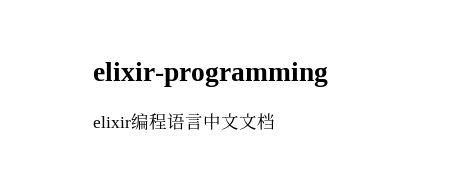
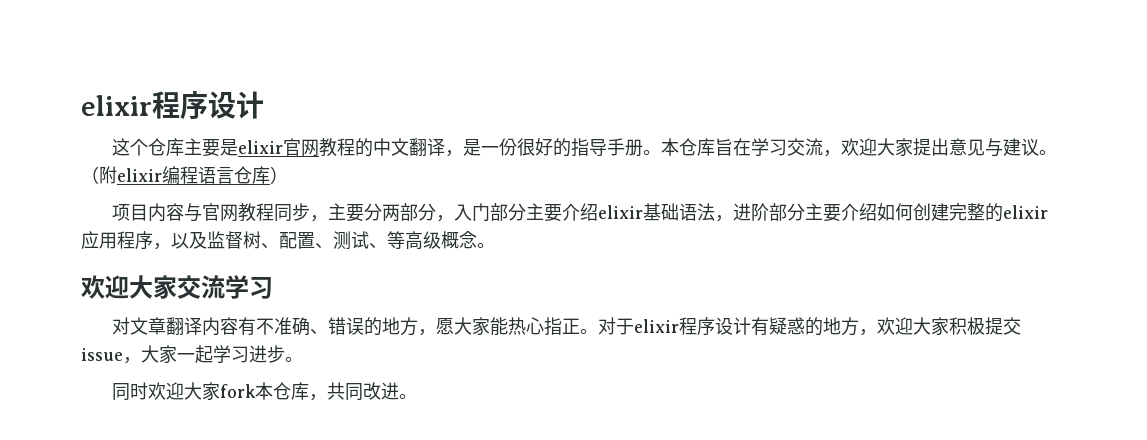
[93,62,328,87] [93,113,275,130] elixir-programming // elixir编程语言中文文档 -> [81,91,264,120] [112,138,1058,157] [81,166,288,184] [112,203,1049,222] [81,231,495,250] [81,275,273,299] [112,317,1022,336] [81,345,303,364] [112,382,418,401] elixir程序设计 // 这个仓库主要是elixir官网教程的中文翻译，是一份很好的指导手册。本仓库旨在学习交流，欢迎大家提出意见与建议。（附elixir编程语言仓库） // 项目内容与官网教程同步，主要分两部分，入门部分主要介绍elixir基础语法，进阶部分主要介绍如何创建完整的elixir应用程序，以及监督树、配置、测试、等高级概念。 // 欢迎大家交流学习 // 对文章翻译内容有不准确、错误的地方，愿大家能热心指正。对于elixir程序设计有疑惑的地方，欢迎大家积极提交issue，大家一起学习进步。 // 同时欢迎大家fork本仓库，共同改进。

